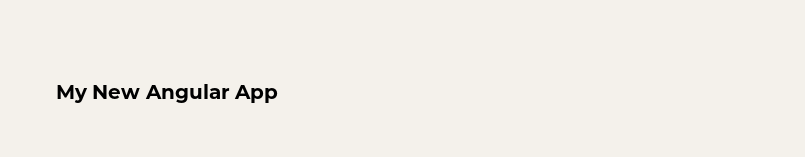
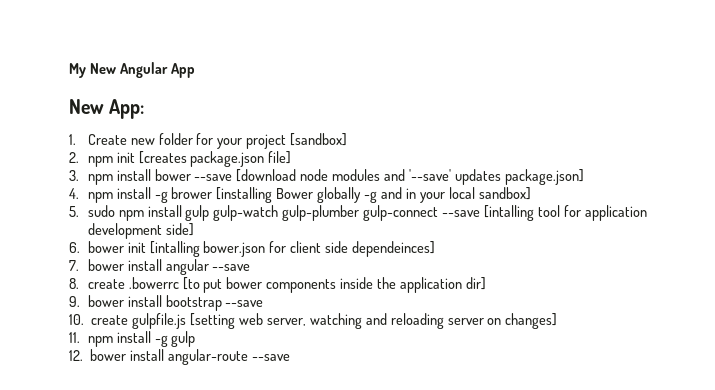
(279, 94) none -> [69,99,145,119] [69,133,348,149] [69,151,292,167] [69,169,584,185] [69,187,531,203] [69,205,647,221] [87,223,194,239] [69,241,436,257] [69,259,251,275] [69,277,486,293] [69,295,264,311] [69,313,558,329] [69,331,196,347] [69,349,290,365] // New App: // 1. Create new folder for your project [sandbox] // 2. npm init [creates package.json file] // 3. npm install bower --save [download node modules and '--save' updates package.json] // 4. npm install -g brower [installing Bower globally -g and in your local sandbox] // 5. sudo npm install gulp gulp-watch gulp-plumber gulp-connect --save [intalling tool for application development side] // 6. bower init [intalling bower.json for client side dependeinces] // 7. bower install angular --save // 8. create .bowerrc [to put bower components inside the application dir] // 9. bower install bootstrap --save // 10. create gulpfile.js [setting web server, watching and reloading server on changes] // 11. npm install -g gulp // 12. bower install angular-route --save

